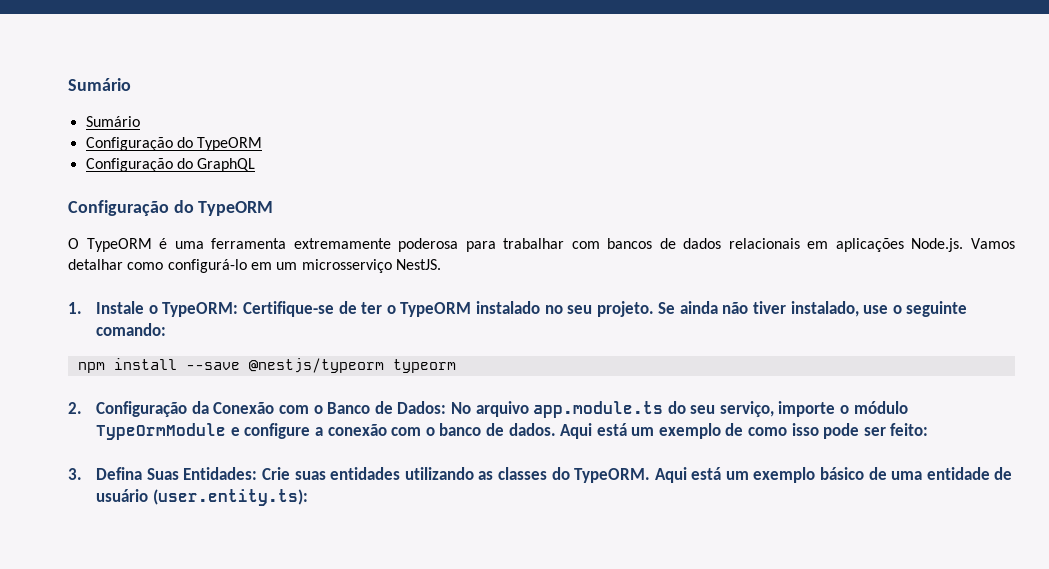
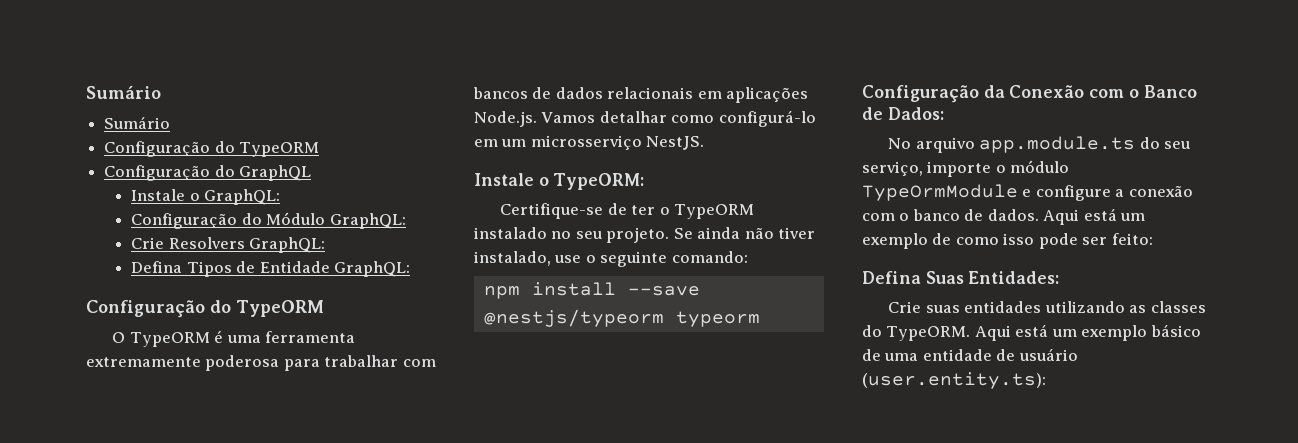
(256, 165) none -> [131,189,281,205] [131,212,406,229] [131,237,326,253] [131,261,411,277] // Instale o GraphQL: // Configuração do Módulo GraphQL: // Crie Resolvers GraphQL: // Defina Tipos de Entidade GraphQL:
[68,302,82,314] 1. -> (705, 143) none
(239, 309) none -> (645, 181) //
[68,402,82,414] 2. -> (760, 319) none
(447, 407) none -> (944, 113) //
[68,468,82,480] 3. -> (1153, 239) none
(258, 473) none -> (1060, 277) //

